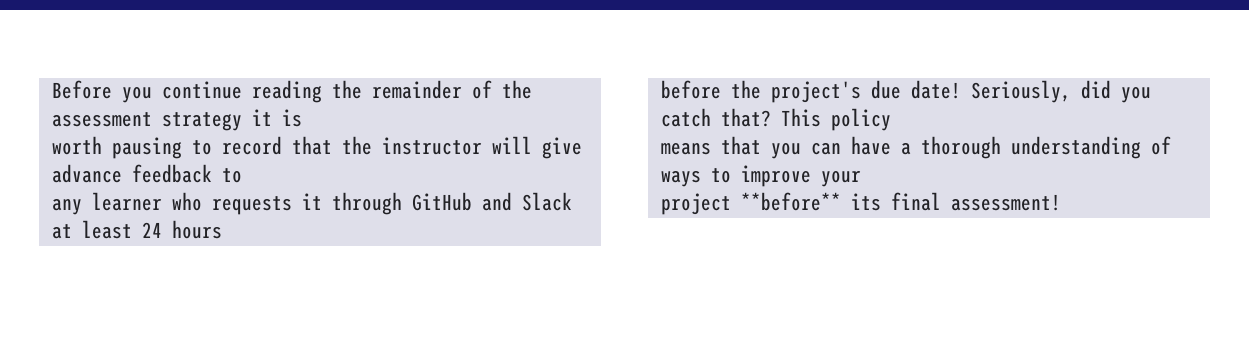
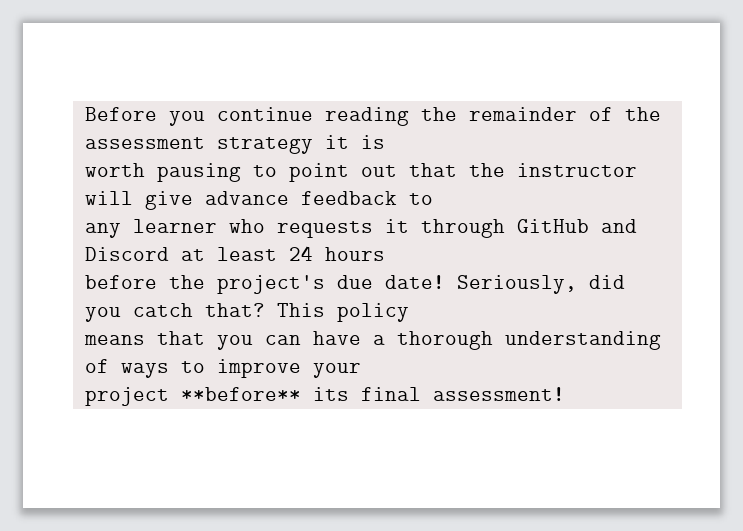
[222,136,283,155] record -> [289,163,397,182] point out
[522,192,573,211] Slack -> [85,247,169,261] Discord

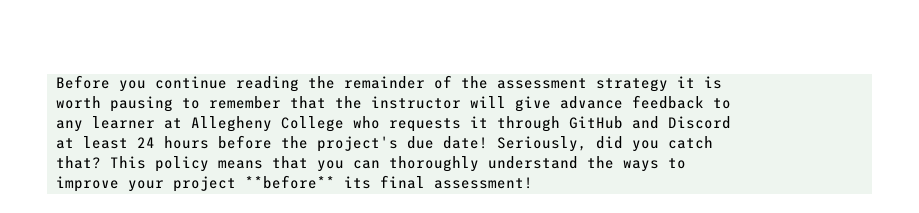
[289,163,397,182] point out -> [209,96,281,109] remember
(217, 226) none -> [164,116,344,132] at Allegheny College
(169, 254) none -> (731, 122) //
(385, 254) // -> (209, 142) none
(193, 310) none -> (713, 142) //
(409, 312) // -> (209, 164) none
[313,331,661,350] [85,359,109,373] have a thorough understanding of -> [389,156,614,172] thoroughly understand the
(205, 367) none -> (686, 163) //
(361, 370) // -> (164, 186) none

